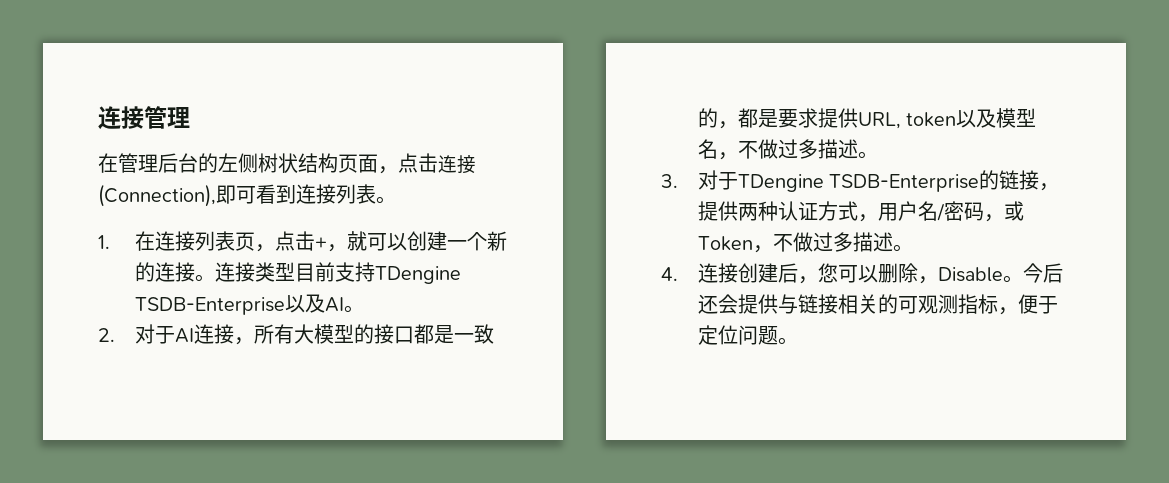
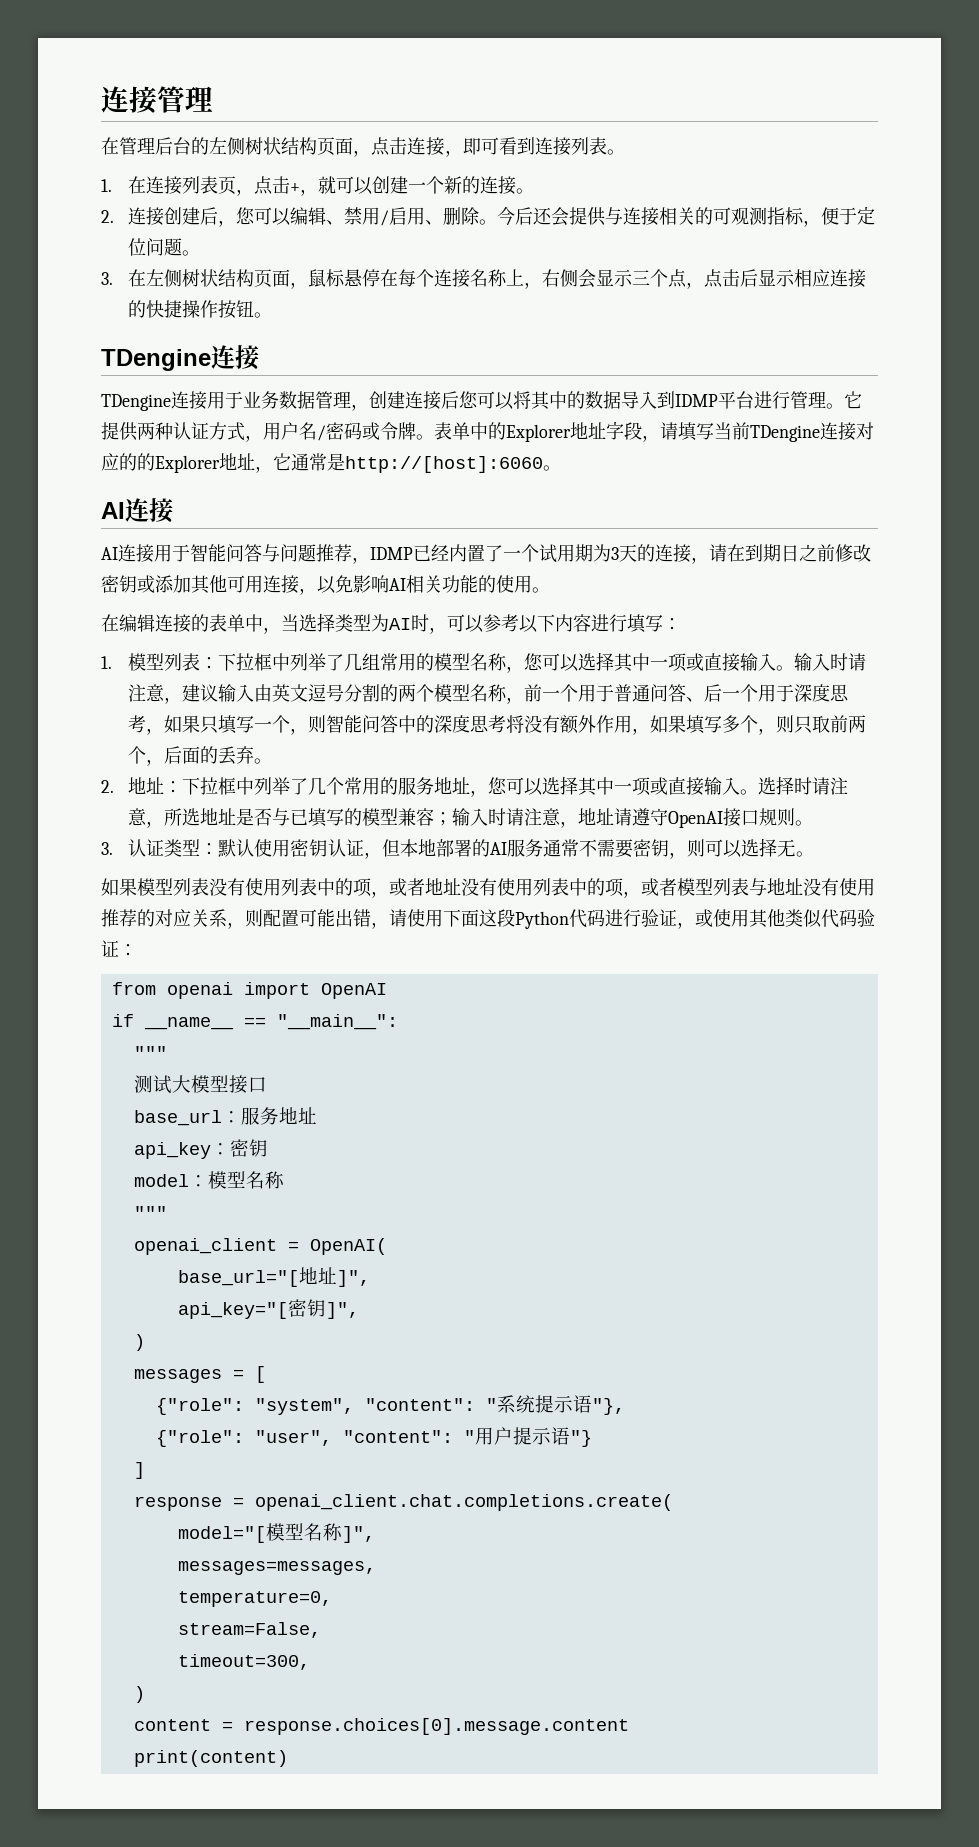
[98,184,216,207] (Connection), -> [445,150,463,157] ，
[214,262,461,284] [134,294,364,315] [98,324,494,345] [697,108,1037,129] [697,139,878,160] [661,170,1060,192] [697,201,1024,222] [697,232,913,253] [661,267,678,281] 连接类型目前支持TDengine TSDB-Enterprise以及AI。 // 2.对于AI连接，所有大模型的接口都是一致的，都是要求提供URL, token以及模型名，不做过多描述。 // 3.对于TDengine TSDB-Enterprise的链接，提供两种认证方式，用户名/密码，或Token，不做过多描述。 // 4. -> [101,210,114,223] // 2.
[877,263,1003,284] 删除，Disable -> [289,207,480,226] 编辑、禁用/启用、删除
[797,294,818,314] 链 -> [622,207,641,225] 连
(798, 341) none -> [101,269,866,289] [127,300,272,319] [101,345,259,371] [101,391,862,411] [101,421,874,442] [101,453,561,473] [101,498,173,523] [101,544,871,564] [101,575,550,595] [101,613,681,634] [101,652,866,673] [127,684,849,704] [127,715,866,735] [127,746,272,766] [101,776,848,797] [127,808,813,828] [101,838,814,859] [101,878,875,898] [101,909,875,929] [101,940,137,957] [111,982,387,999] [111,1014,398,1030] [133,1046,167,1059] [133,1075,267,1094] [133,1107,317,1126] [133,1139,268,1159] [133,1171,284,1189] [133,1206,167,1219] [133,1238,387,1255] [177,1267,370,1287] [177,1299,359,1319] [133,1334,145,1351] [133,1366,266,1383] [155,1395,625,1415] [155,1427,592,1447] [133,1462,145,1479] [133,1494,673,1511] [177,1523,375,1543] [177,1561,376,1575] [177,1591,332,1607] [177,1622,321,1638] [177,1654,310,1670] [133,1686,145,1703] [133,1718,629,1735] [133,1750,288,1767] // 3.在左侧树状结构页面，鼠标悬停在每个连接名称上，右侧会显示三个点，点击后显示相应连接的快捷操作按钮。 // TDengine连接 // TDengine连接用于业务数据管理，创建连接后您可以将其中的数据导入到IDMP平台进行管理。它提供两种认证方式，用户名/密码或令牌。表单中的Explorer地址字段，请填写当前TDengine连接对应的的Explorer地址，它通常是http://[host]:6060。 // AI连接 // AI连接用于智能问答与问题推荐，IDMP已经内置了一个试用期为3天的连接，请在到期日之前修改密钥或添加其他可用连接，以免影响AI相关功能的使用。 // 在编辑连接的表单中，当选择类型为AI时，可以参考以下内容进行填写： // 1.模型列表：下拉框中列举了几组常用的模型名称，您可以选择其中一项或直接输入。输入时请注意，建议输入由英文逗号分割的两个模型名称，前一个用于普通问答、后一个用于深度思考，如果只填写一个，则智能问答中的深度思考将没有额外作用，如果填写多个，则只取前两个，后面的丢弃。 // 2.地址：下拉框中列举了几个常用的服务地址，您可以选择其中一项或直接输入。选择时请注意，所选地址是否与已填写的模型兼容；输入时请注意，地址请遵守OpenAI接口规则。 // 3.认证类型：默认使用密钥认证，但本地部署的AI服务通常不需要密钥，则可以选择无。 // 如果模型列表没有使用列表中的项，或者地址没有使用列表中的项，或者模型列表与地址没有使用推荐的对应关系，则配置可能出错，请使用下面这段Python代码进行验证，或使用其他类似代码验证： // from openai import OpenAI // if __name__ == "__main__": // """ // 测试大模型接口 // base_url：服务地址 // api_key：密钥 // model：模型名称 // """ // openai_client = OpenAI( // base_url="[地址]", // api_key="[密钥]", // ) // messages = [ // {"role": "system", "content": "系统提示语"}, // {"role": "user", "content": "用户提示语"} // ] // response = openai_client.chat.completions.create( // model="[模型名称]", // messages=messages, // temperature=0, // stream=False, // timeout=300, // ) // content = response.choices[0].message.content // print(content)

